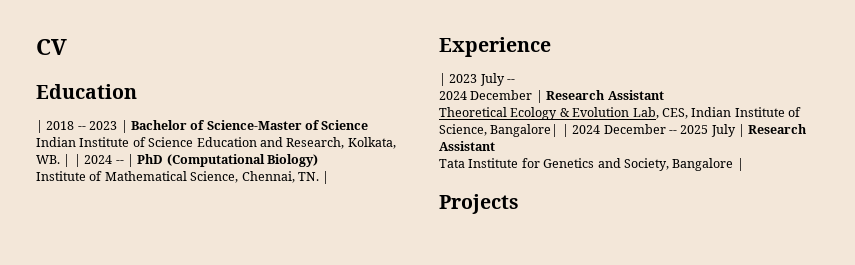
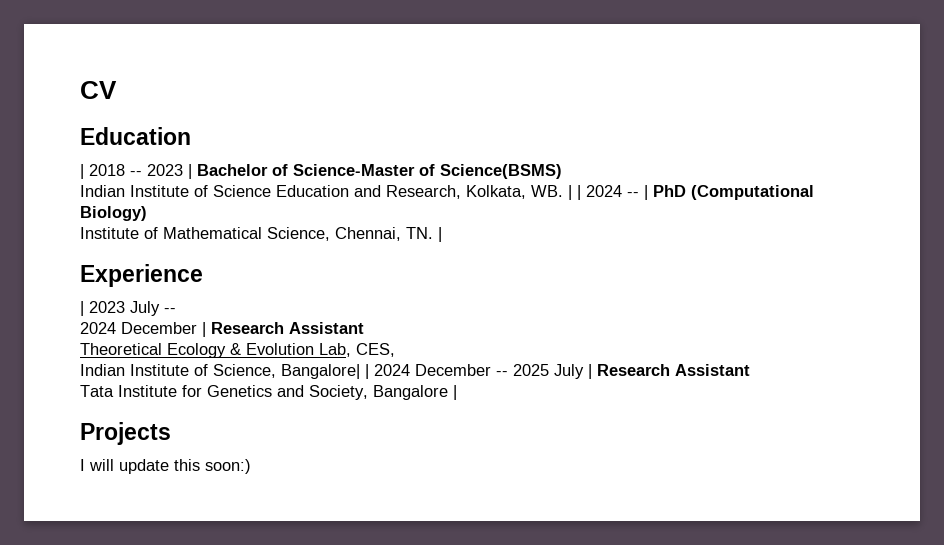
[321,120,369,130] Science -> [440,164,562,179] Science(BSMS)
(688, 113) none -> (395, 350) //
(519, 204) none -> [80,459,251,474] // I will update this soon:)

